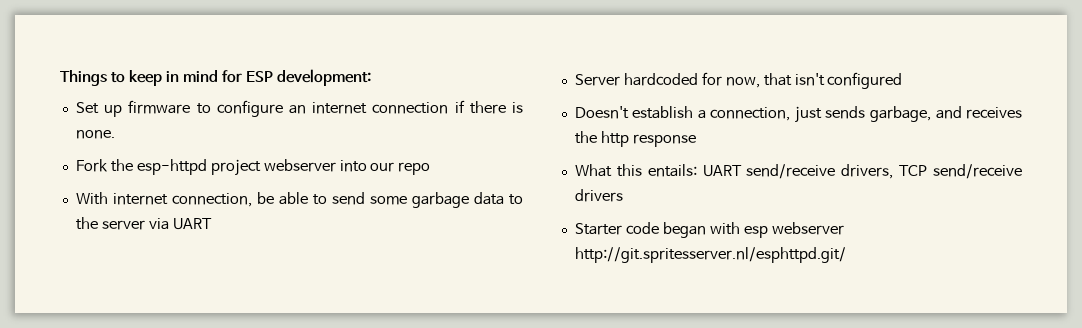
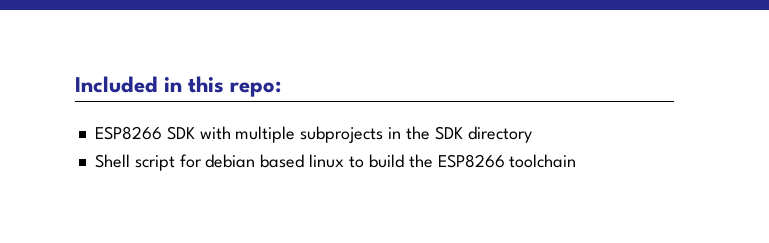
[60,69,372,86] [75,100,523,117] [75,130,115,139] [75,159,431,176] [75,192,523,208] [75,217,212,230] [574,72,903,89] [574,106,1023,123] [574,131,696,147] [574,164,1022,179] [574,189,623,202] [574,222,844,238] [574,247,846,263] Things to keep in mind for ESP development: // Set up firmware to configure an internet connection if there is none. // Fork the esp-httpd project webserver into our repo // With internet connection, be able to send some garbage data to the server via UART // Server hardcoded for now, that isn't configured // Doesn't establish a connection, just sends garbage, and receives the http response // What this entails: UART send/receive drivers, TCP send/receive drivers // Starter code began with esp webserver http://git.spritesserver.nl/esphttpd.git/ -> [75,76,282,97] [94,126,532,143] [94,154,577,171] Included in this repo: // ESP8266 SDK with multiple subprojects in the SDK directory // Shell script for debian based linux to build the ESP8266 toolchain

